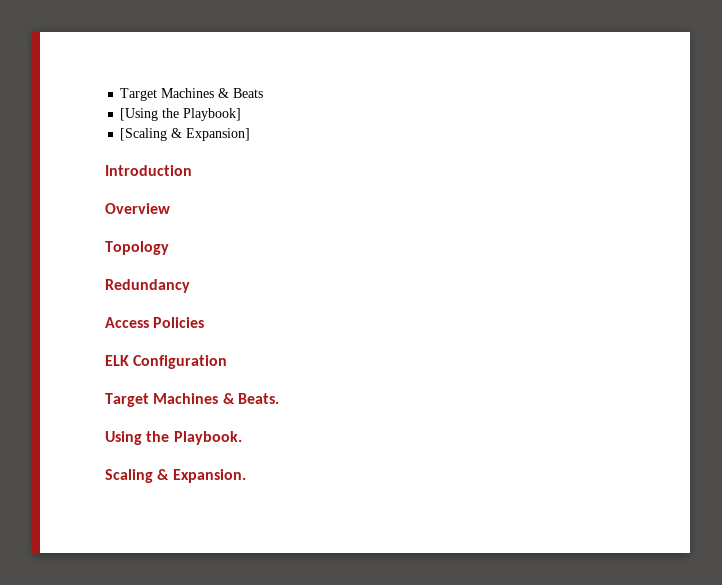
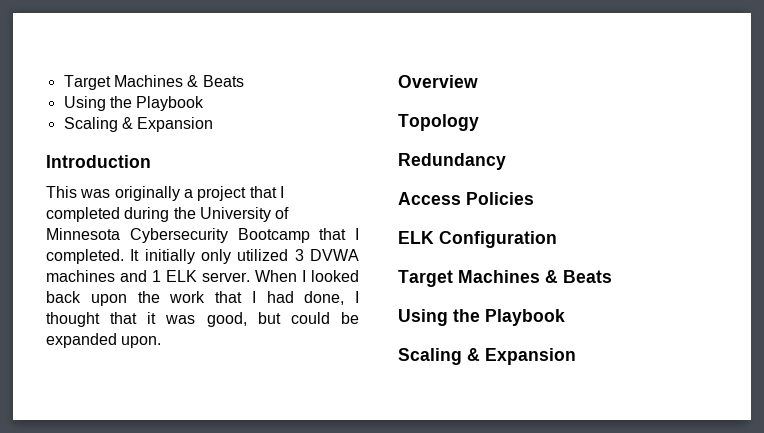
[120,88,264,101] [120,108,242,121] [120,128,251,141] [105,165,192,176] Target Machines & Beats // [Using the Playbook] // [Scaling & Expansion] // Introduction -> [63,75,244,90] [63,96,205,111] [63,117,214,132] [46,155,151,168] [46,186,284,201] [46,207,290,222] [46,228,359,243] [46,249,359,264] [46,270,359,282] [46,291,359,306] [46,312,359,327] [46,333,162,348] Target Machines & Beats // Using the Playbook // Scaling & Expansion // Introduction // This was originally a project that I completed during the University of Minnesota Cybersecurity Bootcamp that I completed. It initially only utilized 3 DVWA machines and 1 ELK server. When I looked back upon the work that I had done, I thought that it was good, but could be expanded upon.
[237,393,279,404] [105,431,242,445] [105,469,246,483] Beats. // Using the Playbook. // Scaling & Expansion. -> [563,270,612,283] [398,309,565,326] [398,348,576,365] Beats // Using the Playbook // Scaling & Expansion

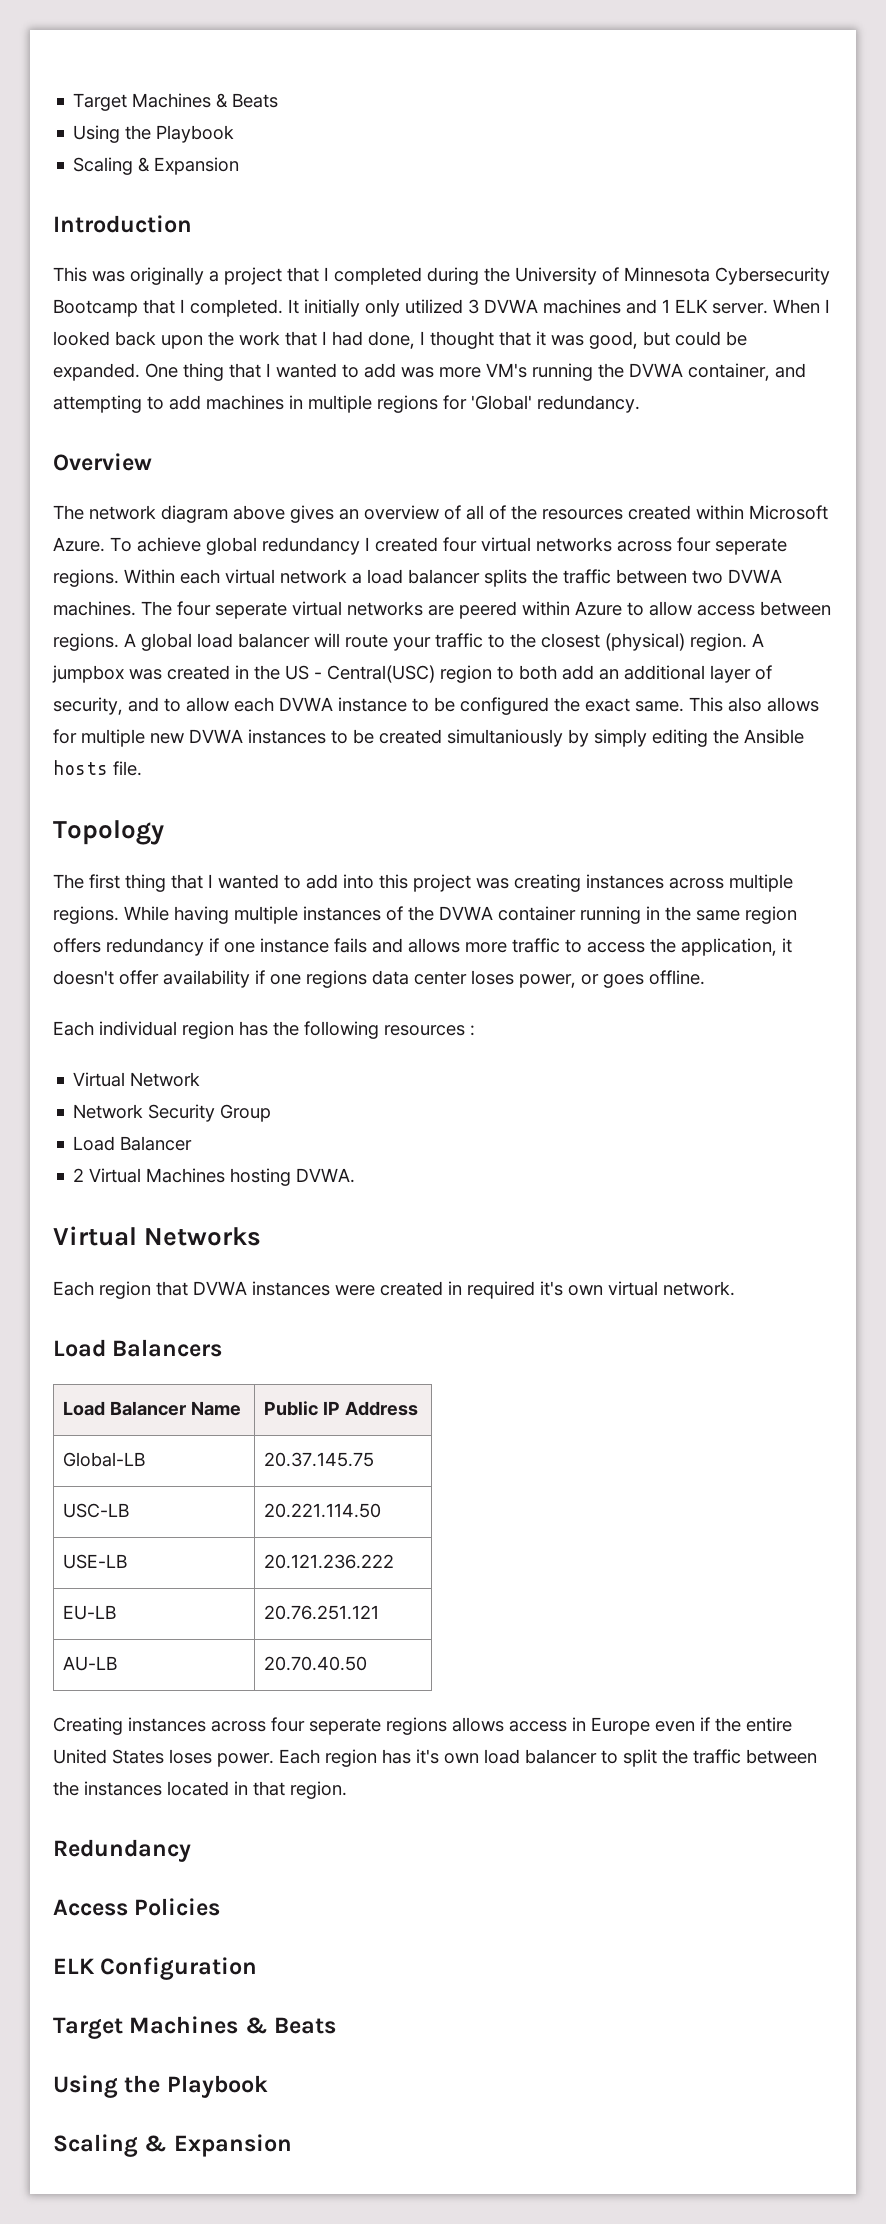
[46,333,162,348] [398,75,478,88] [398,114,479,131] expanded upon. // Overview // Topology -> [53,363,806,381] [53,395,640,413] [53,453,152,471] [53,505,828,523] [53,537,787,555] [53,569,782,587] [53,601,831,619] [53,633,764,651] [52,665,772,683] [53,697,819,715] [53,729,804,747] [53,760,142,776] [53,820,164,845] [53,874,793,892] [53,906,797,924] [53,938,792,956] [53,970,705,988] [53,1021,475,1039] [73,1072,201,1087] [73,1104,272,1122] [73,1136,193,1151] [73,1168,356,1186] [53,1226,262,1246] [53,1281,735,1299] [53,1339,223,1357] [62,1401,241,1416] [263,1401,418,1416] [62,1452,145,1467] [263,1452,374,1467] [62,1503,129,1518] [263,1503,381,1518] [62,1554,127,1569] [263,1554,394,1569] [62,1605,116,1620] [263,1605,379,1620] [62,1656,117,1671] [263,1656,367,1671] [53,1717,792,1735] [53,1749,817,1767] [53,1781,347,1799] expanded. One thing that I wanted to add was more VM's running the DVWA container, and attempting to add machines in multiple regions for 'Global' redundancy. // Overview // The network diagram above gives an overview of all of the resources created within Microsoft Azure. To achieve global redundancy I created four virtual networks across four seperate regions. Within each virtual network a load balancer splits the traffic between two DVWA machines. The four seperate virtual networks are peered within Azure to allow access between regions. A global load balancer will route your traffic to the closest (physical) region. A jumpbox was created in the US - Central(USC) region to both add an additional layer of security, and to allow each DVWA instance to be configured the exact same. This also allows for multiple new DVWA instances to be created simultaniously by simply editing the Ansible hosts file. // Topology // The first thing that I wanted to add into this project was creating instances across multiple regions. While having multiple instances of the DVWA container running in the same region offers redundancy if one instance fails and allows more traffic to access the application, it doesn't offer availability if one regions data center loses power, or goes offline. // Each individual region has the following resources : // Virtual Network // Network Security Group // Load Balancer // 2 Virtual Machines hosting DVWA. // Virtual Networks // Each region that DVWA instances were created in required it's own virtual network. // Load Balancers // Load Balancer Name | Public IP Address // Global-LB | 20.37.145.75 // USC-LB | 20.221.114.50 // USE-LB | 20.121.236.222 // EU-LB | 20.76.251.121 // AU-LB | 20.70.40.50 // Creating instances across four seperate regions allows access in Europe even if the entire United States loses power. Each region has it's own load balancer to split the traffic between the instances located in that region.

